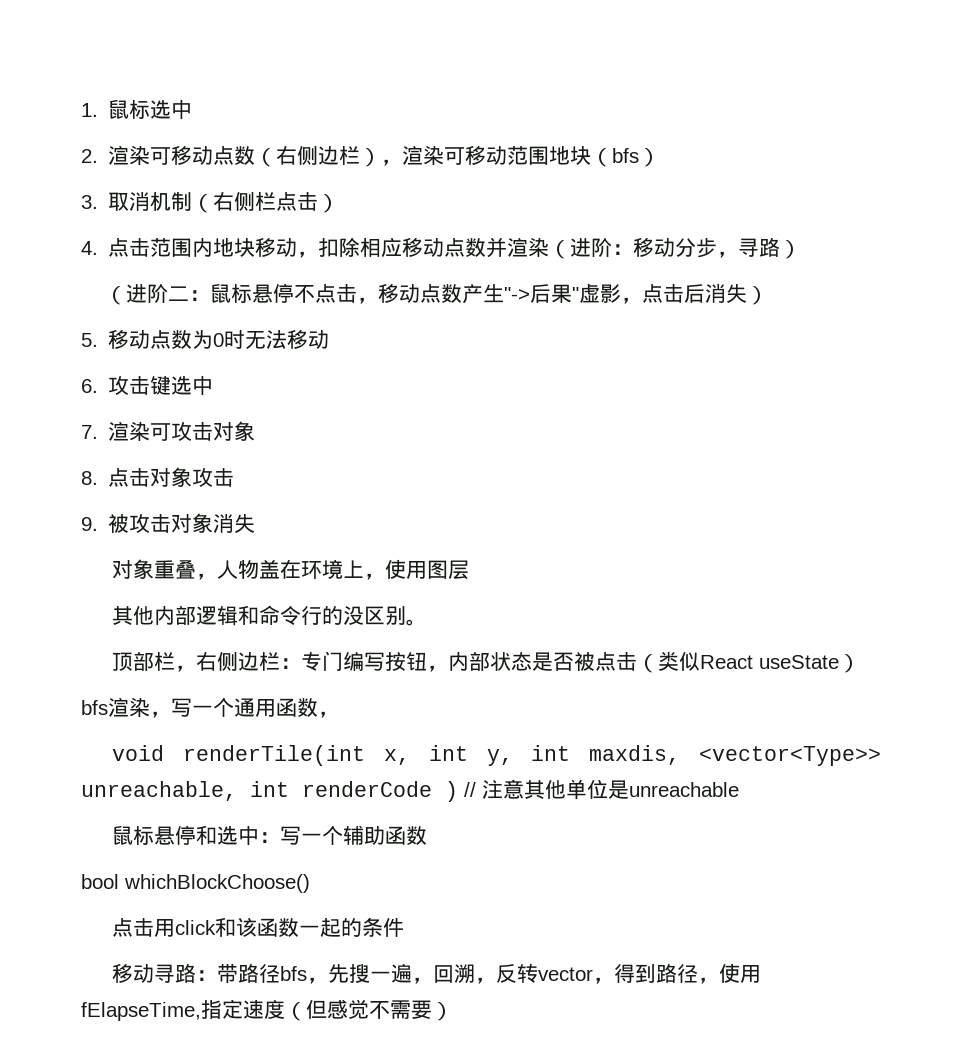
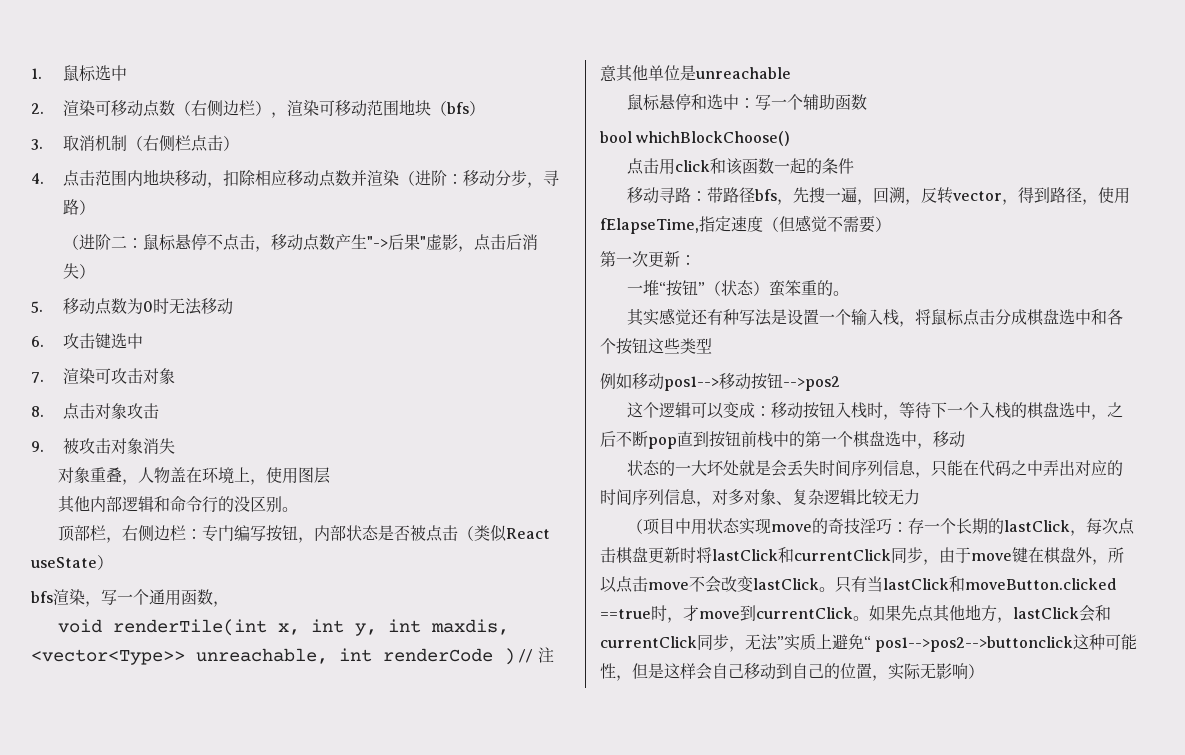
(453, 1011) none -> [600,251,696,267] [626,280,849,297] [626,308,1123,327] [600,338,712,355] [600,373,840,391] [626,402,1123,420] [600,431,965,449] [626,460,1123,478] [600,489,920,507] [626,518,1135,536] [600,547,1124,565] [600,576,1117,593] [600,604,1111,623] [600,634,1138,652] [600,663,984,681] // 第一次更新： // 一堆“按钮”（状态）蛮笨重的。 // 其实感觉还有种写法是设置一个输入栈，将鼠标点击分成棋盘选中和各个按钮这些类型 // 例如移动pos1-->移动按钮-->pos2 // 这个逻辑可以变成：移动按钮入栈时，等待下一个入栈的棋盘选中，之后不断pop直到按钮前栈中的第一个棋盘选中，移动 // 状态的一大坏处就是会丢失时间序列信息，只能在代码之中弄出对应的时间序列信息，对多对象、复杂逻辑比较无力 // （项目中用状态实现move的奇技淫巧：存一个长期的lastClick，每次点击棋盘更新时将lastClick和currentClick同步，由于move键在棋盘外，所以点击move不会改变lastClick。只有当lastClick和moveButton.clicked ==true时，才move到currentClick。如果先点其他地方，lastClick会和currentClick同步，无法”实质上避免“ pos1-->pos2-->buttonclick这种可能性，但是这样会自己移动到自己的位置，实际无影响）

